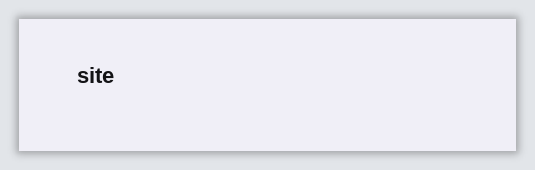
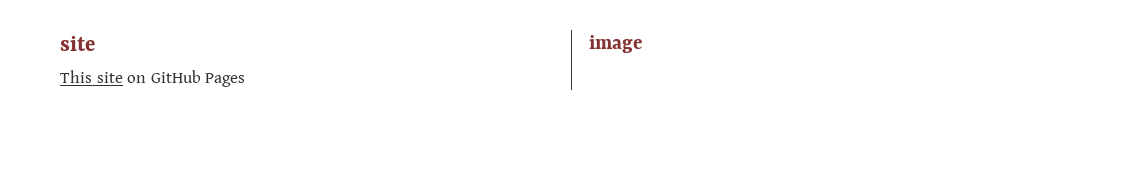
[77,67,114,83] site -> [60,36,95,51] [60,70,246,87] [589,35,642,53] site // This site on GitHub Pages // image

